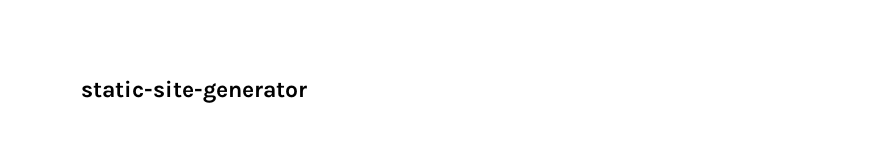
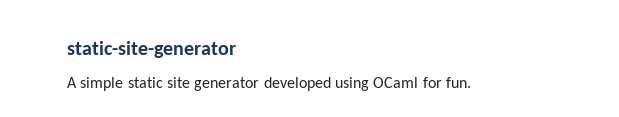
(307, 91) none -> [67,77,471,91] // A simple static site generator developed using OCaml for fun.

